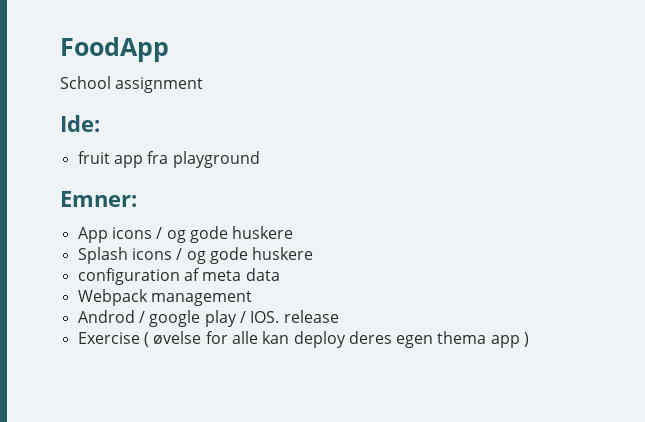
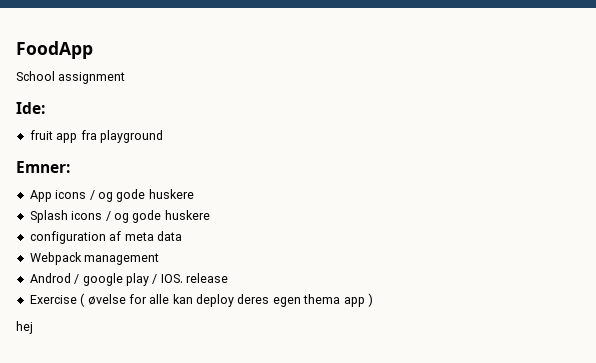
(530, 339) none -> [16,321,33,334] // hej

